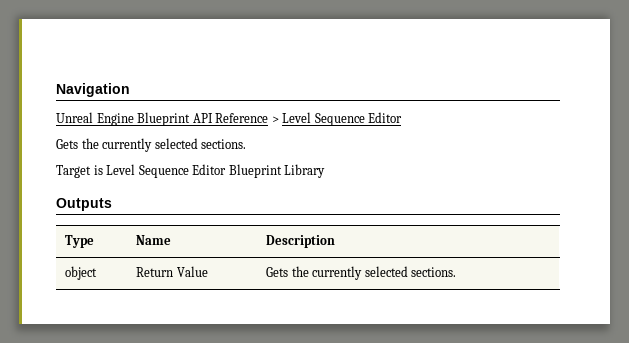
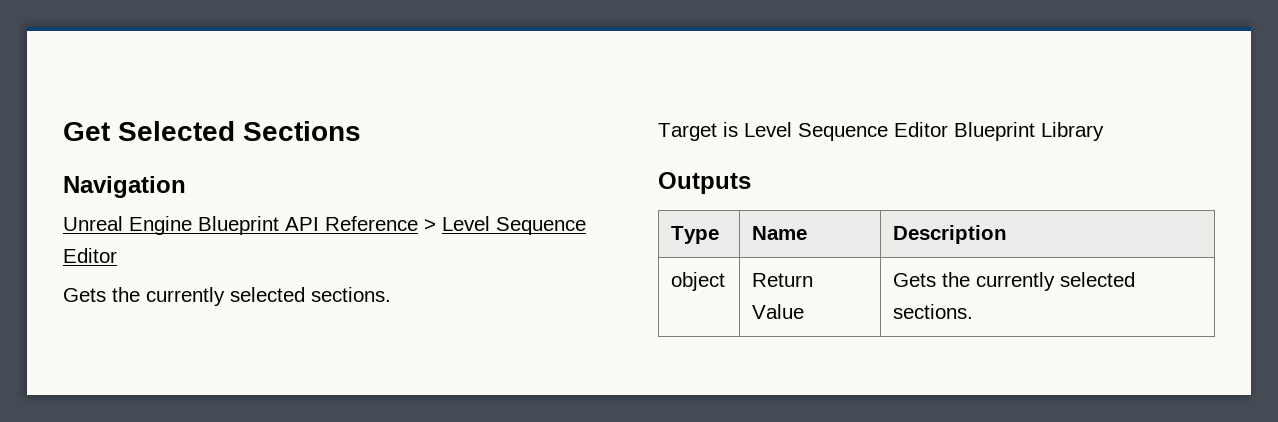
(56, 90) none -> [63,121,361,141] Get Selected Sections //

